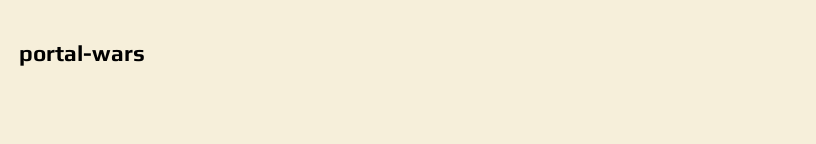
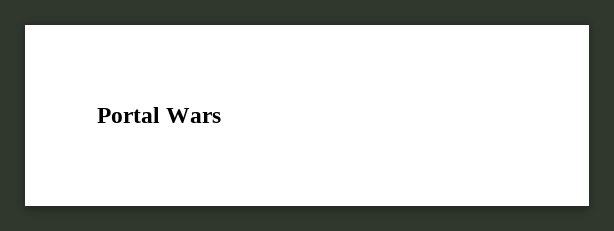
[19,45,145,66] portal-wars -> [97,107,222,123] Portal Wars

